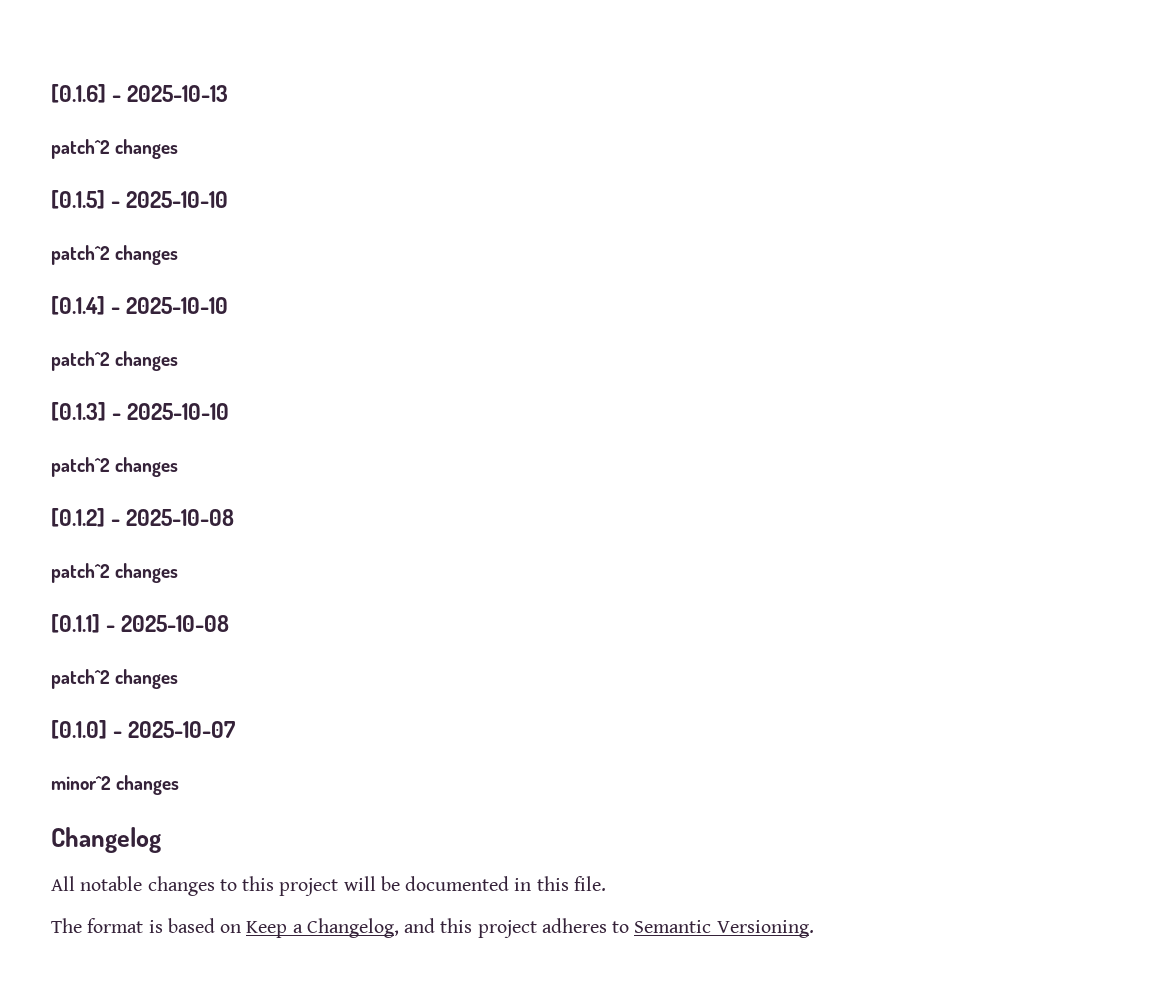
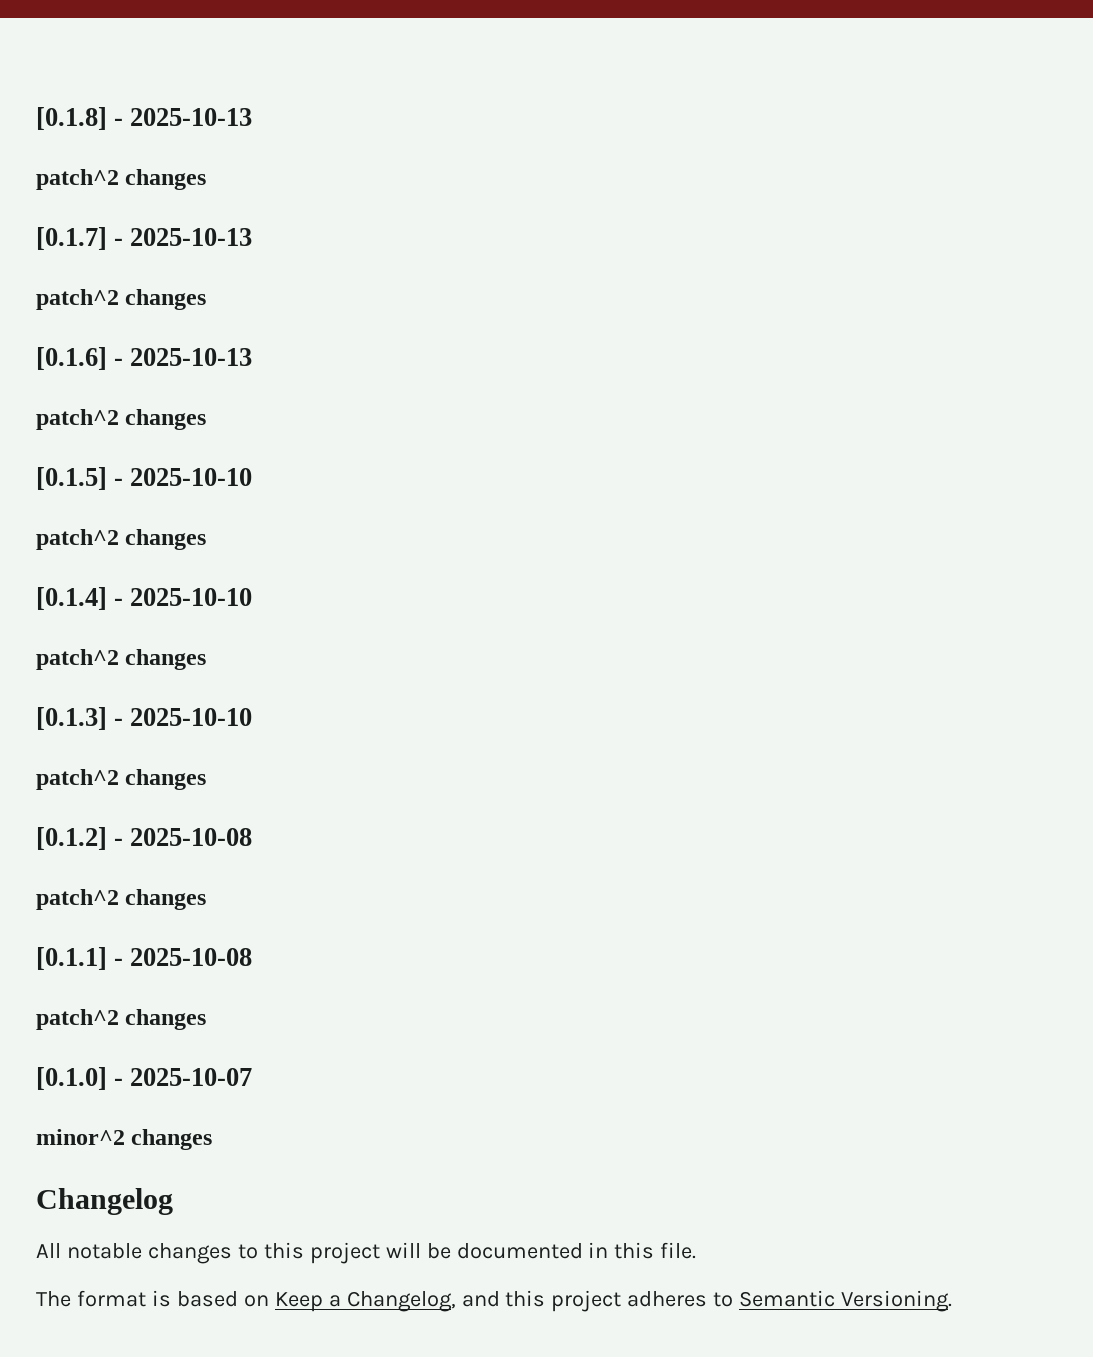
(51, 93) none -> [36,107,253,130] [36,169,207,190] [36,227,253,250] [36,289,207,310] [0.1.8] - 2025-10-13 // patch^2 changes // [0.1.7] - 2025-10-13 // patch^2 changes //

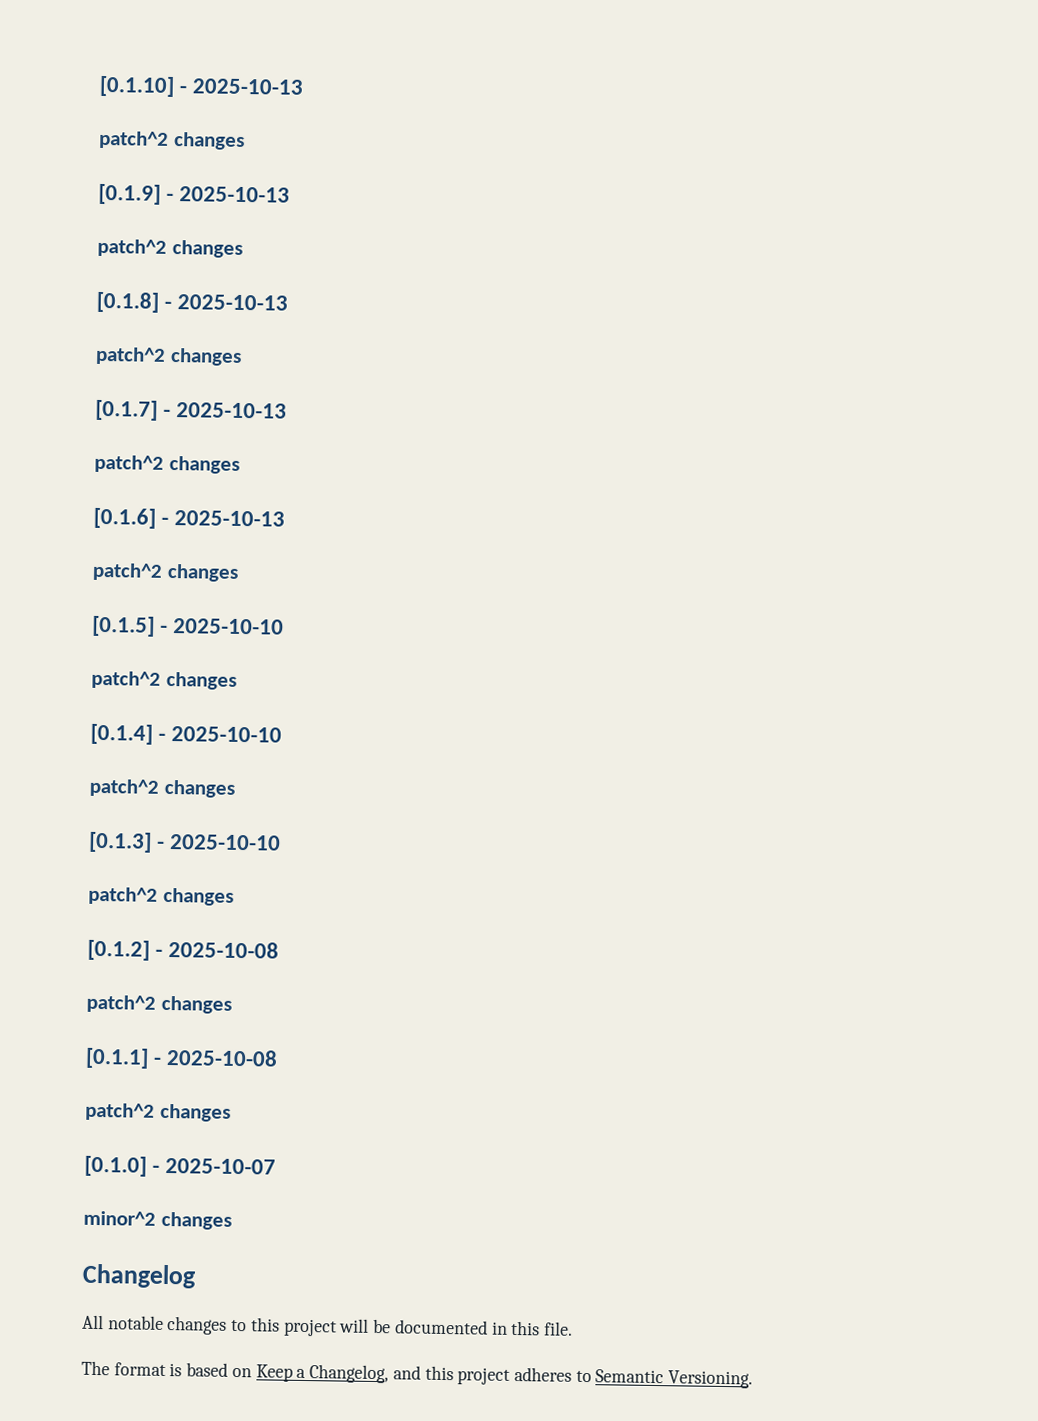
(36, 118) none -> [99,75,305,97] [99,130,245,151] [98,183,291,205] [97,238,243,258] [0.1.10] - 2025-10-13 // patch^2 changes // [0.1.9] - 2025-10-13 // patch^2 changes //

